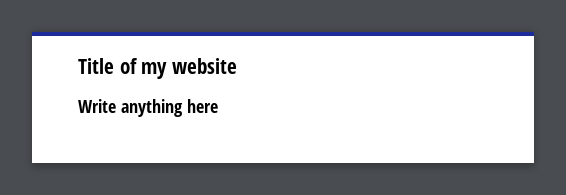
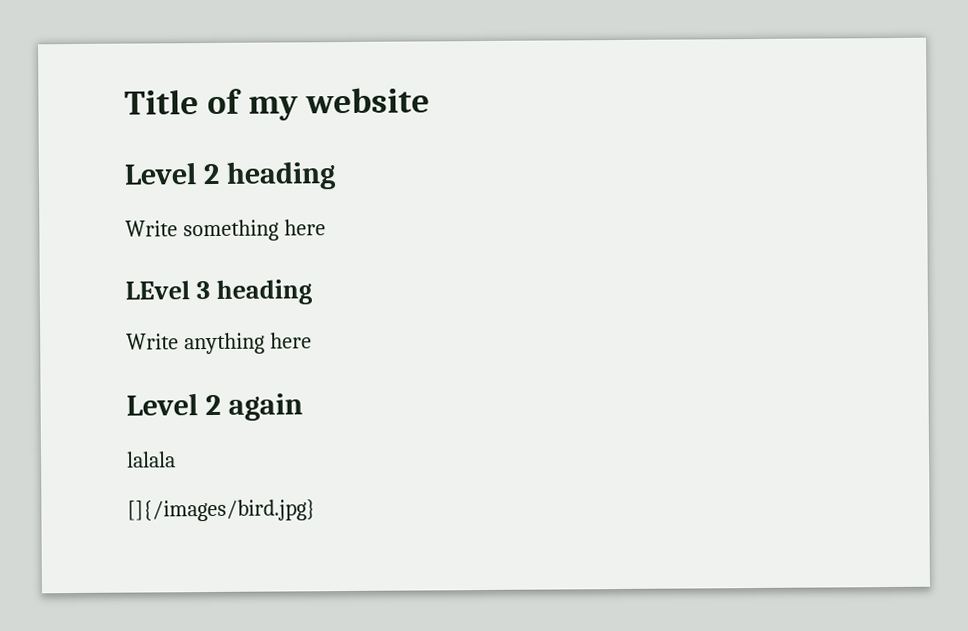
[78,99,218,117] Write anything here -> [124,161,336,190] [125,219,326,242] [125,279,312,305] [126,332,312,355] [126,393,303,421] [126,451,176,468] [127,499,316,522] Level 2 heading // Write something here // LEvel 3 heading // Write anything here // Level 2 again // lalala // []{/images/bird.jpg}

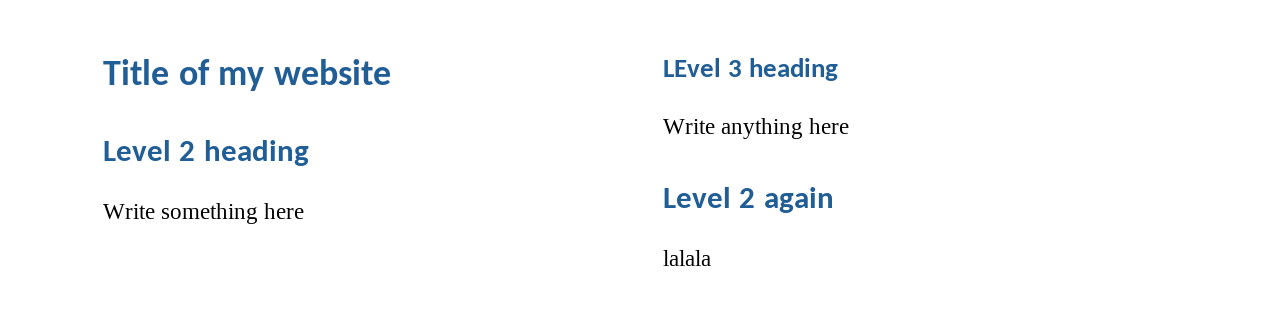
[127,499,316,522] // []{/images/bird.jpg} -> (711, 258) none

